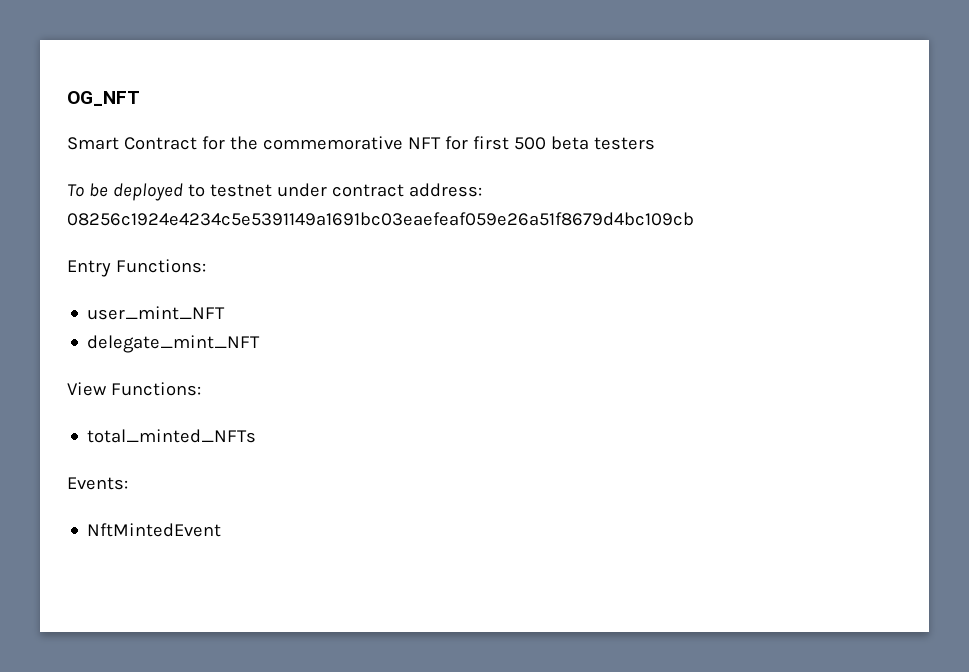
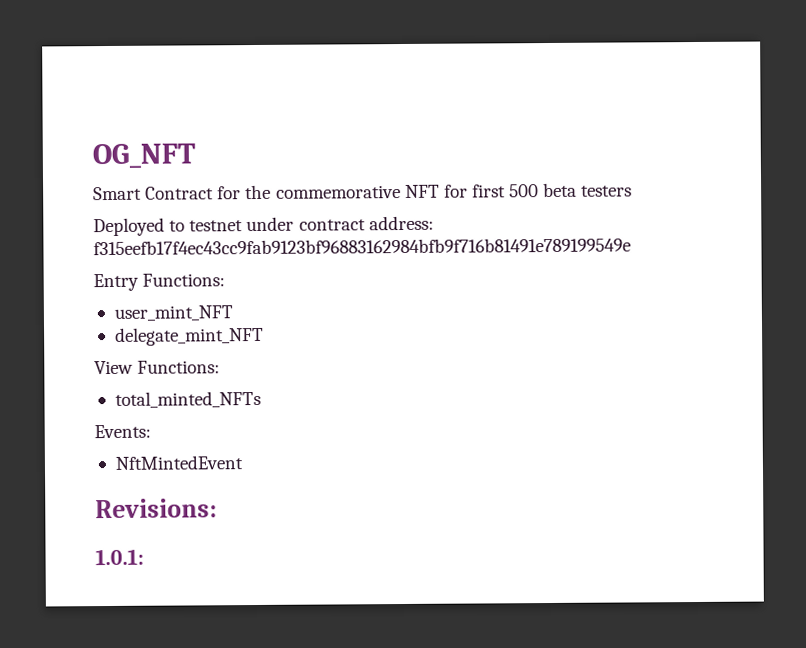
[67,183,183,201] To be deployed -> [93,217,165,237] Deployed
[67,212,694,226] 08256c1924e4234c5e5391149a1691bc03eaefeaf059e26a51f8679d4bc109cb -> [93,237,631,256] f315eefb17f4ec43cc9fab9123bf96883162984bfb9f716b81491e789199549e
(222, 530) none -> [95,498,217,519] [95,548,144,566] // Revisions: // 1.0.1:

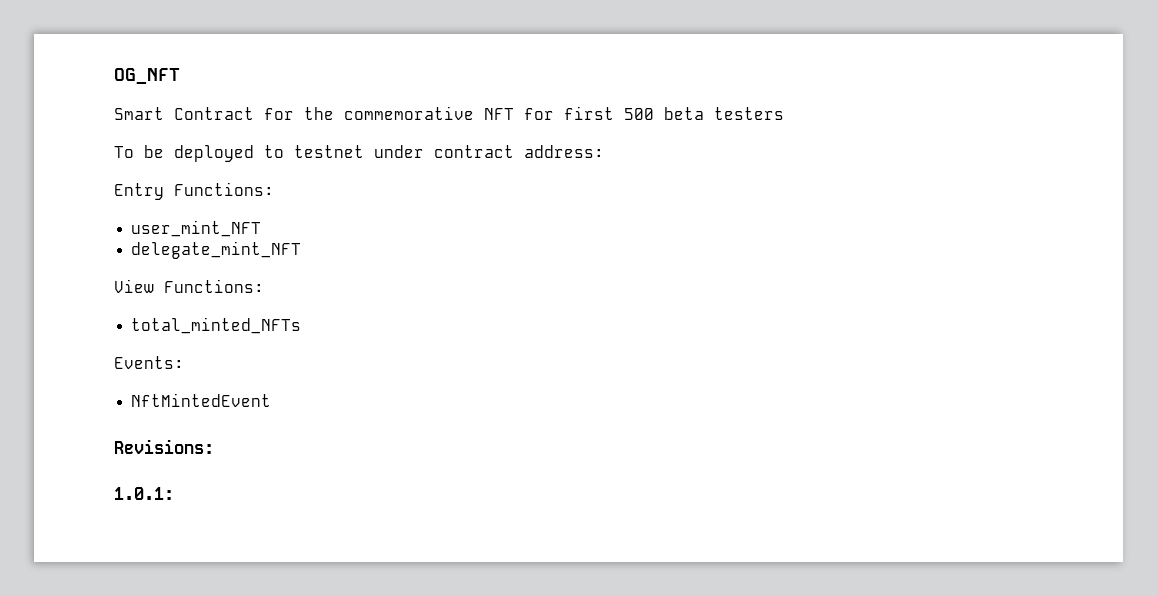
[93,217,165,237] Deployed -> [114,145,254,162] To be deployed
[93,237,631,256] f315eefb17f4ec43cc9fab9123bf96883162984bfb9f716b81491e789199549e -> (604, 151) none

